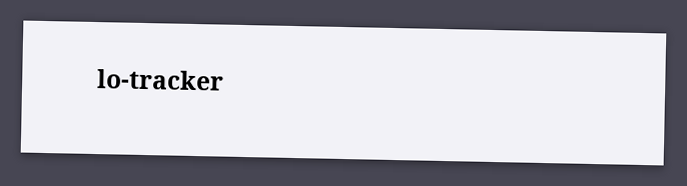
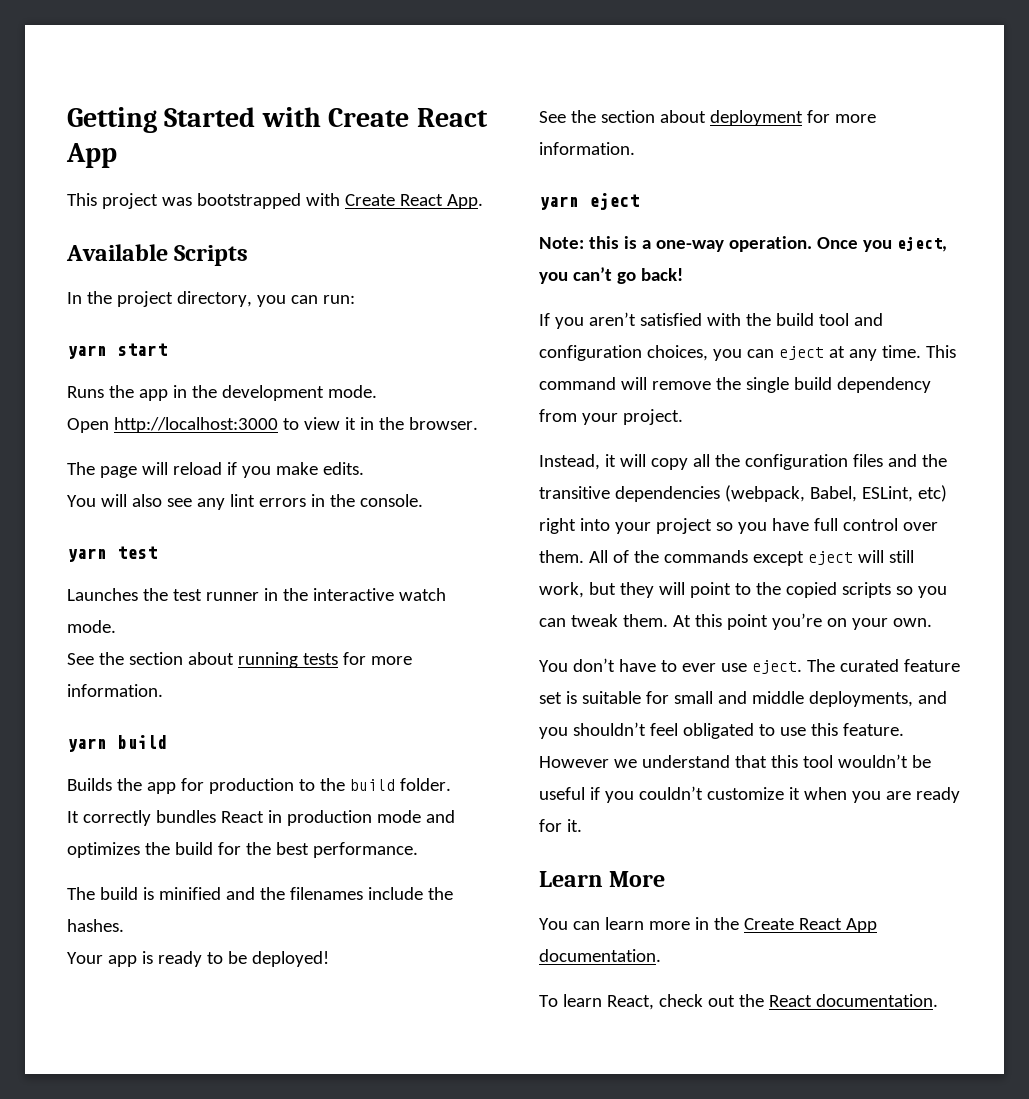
[97,69,224,91] lo-tracker -> [67,107,488,133] [66,143,117,168] [67,193,483,209] [66,244,249,266] [67,291,355,307] [67,343,167,359] [67,385,377,401] [67,417,478,433] [67,462,364,478] [67,494,423,510] [67,546,157,562] [67,588,446,601] [67,620,116,633] [67,652,412,668] [67,684,163,697] [67,735,167,752] [67,778,451,794] [67,810,455,826] [67,842,418,858] [67,887,453,900] [67,919,124,932] [67,951,329,967] [539,110,876,126] [539,142,635,155] [539,193,639,210] [539,236,947,252] [539,267,683,284] [539,312,883,329] [539,345,956,361] [539,377,931,393] [539,409,683,425] [539,454,947,470] [539,485,947,502] [539,518,938,534] [539,550,914,566] [539,582,947,598] [539,613,932,630] [539,658,960,674] [539,691,947,707] [539,722,904,739] [539,754,931,768] [539,786,960,803] [539,819,582,832] [539,871,666,887] [539,917,877,933] [539,949,661,962] [539,994,938,1010] Getting Started with Create React App // This project was bootstrapped with Create React App. // Available Scripts // In the project directory, you can run: // yarn start // Runs the app in the development mode. // Open http://localhost:3000 to view it in the browser. // The page will reload if you make edits. // You will also see any lint errors in the console. // yarn test // Launches the test runner in the interactive watch mode. // See the section about running tests for more information. // yarn build // Builds the app for production to the build folder. // It correctly bundles React in production mode and optimizes the build for the best performance. // The build is minified and the filenames include the hashes. // Your app is ready to be deployed! // See the section about deployment for more information. // yarn eject // Note: this is a one-way operation. Once you eject, you can’t go back! // If you aren’t satisfied with the build tool and configuration choices, you can eject at any time. This command will remove the single build dependency from your project. // Instead, it will copy all the configuration files and the transitive dependencies (webpack, Babel, ESLint, etc) right into your project so you have full control over them. All of the commands except eject will still work, but they will point to the copied scripts so you can tweak them. At this point you’re on your own. // You don’t have to ever use eject. The curated feature set is suitable for small and middle deployments, and you shouldn’t feel obligated to use this feature. However we understand that this tool wouldn’t be useful if you couldn’t customize it when you are ready for it. // Learn More // You can learn more in the Create React App documentation. // To learn React, check out the React documentation.

